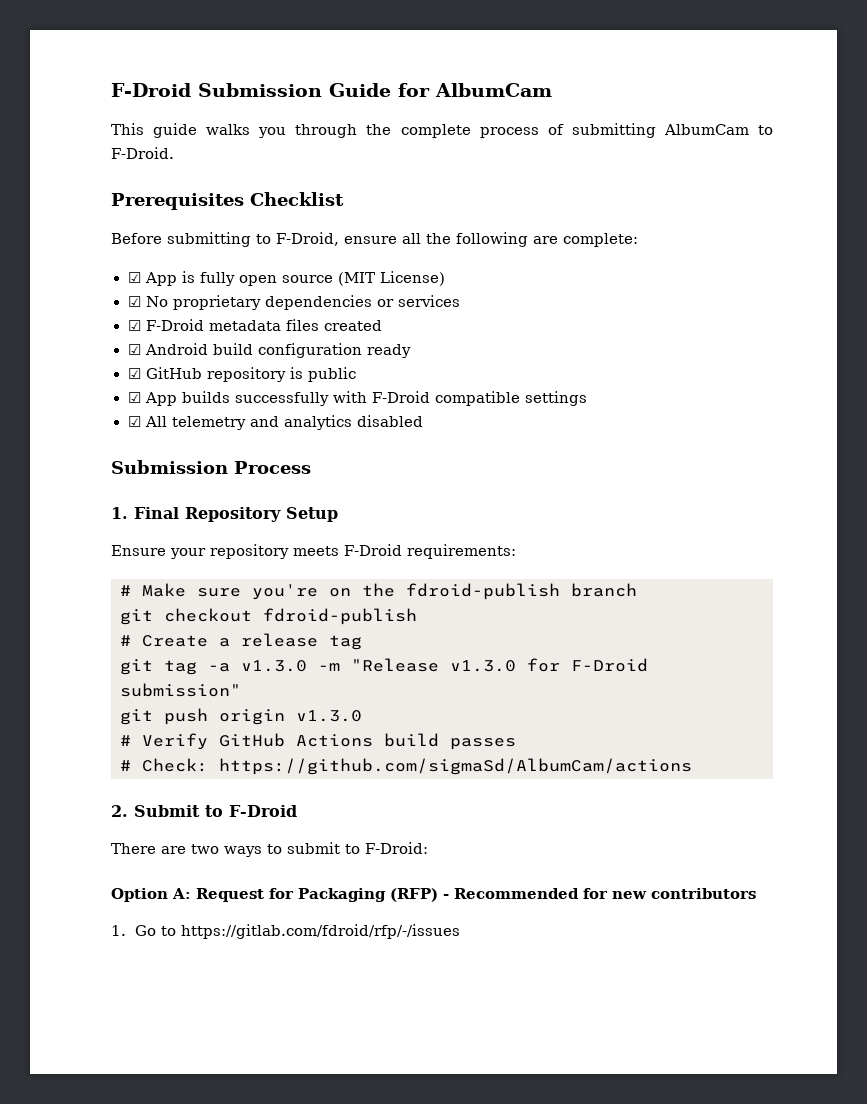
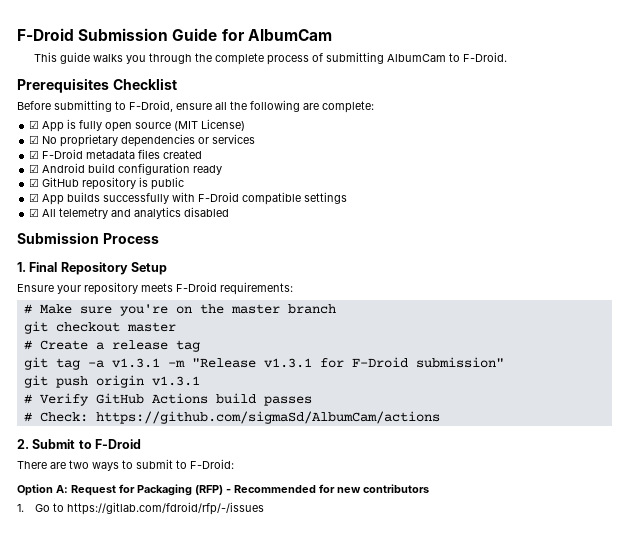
[406,583,560,600] fdroid-publish -> [230,304,280,314] master
[263,608,417,625] fdroid-publish -> [126,322,176,332] master
[241,660,307,672] v1.3.0 -> [111,358,160,368] v1.3.1
[450,660,516,672] v1.3.0 -> [263,358,312,368] v1.3.1
[296,710,362,722] v1.3.0 -> [151,376,200,386] v1.3.1

